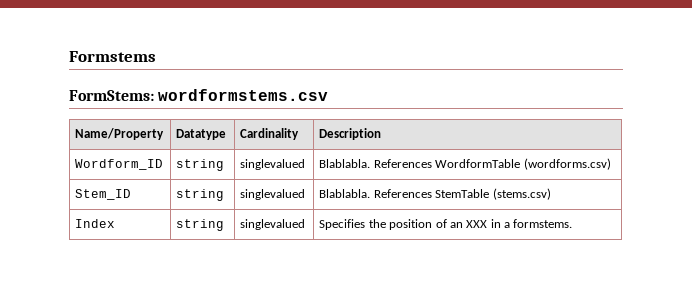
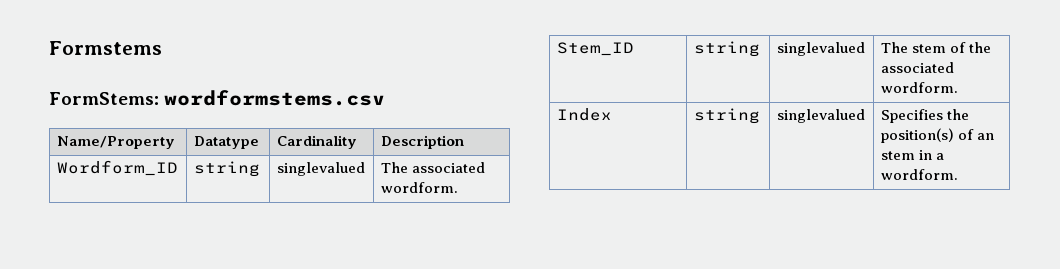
[319,158,611,170] Blablabla. References WordformTable (wordforms.csv) -> [380,162,485,173] [380,182,458,193] The associated wordform.
[319,188,551,200] Blablabla. References StemTable (stems.csv) -> [880,42,991,53] [880,62,954,73] [880,82,958,93] The stem of the associated wordform.
[389,219,433,230] position -> [880,128,954,143] position(s)
[466,220,488,228] XXX -> [880,151,915,160] stem
[513,219,573,228] formstems. -> [880,169,958,180] wordform.

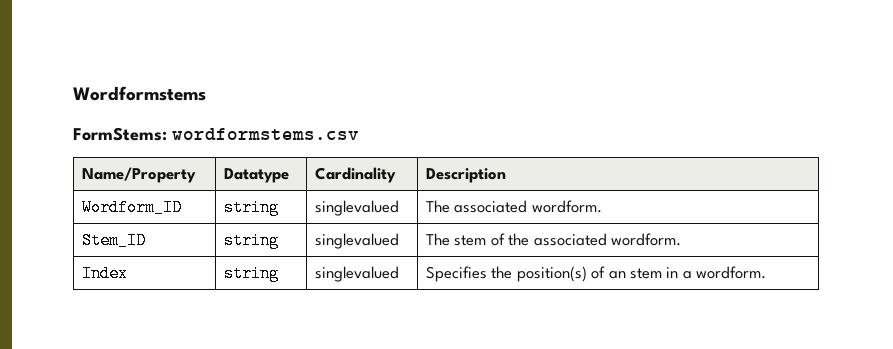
[49,41,162,55] Formstems -> [73,86,206,101] Wordformstems

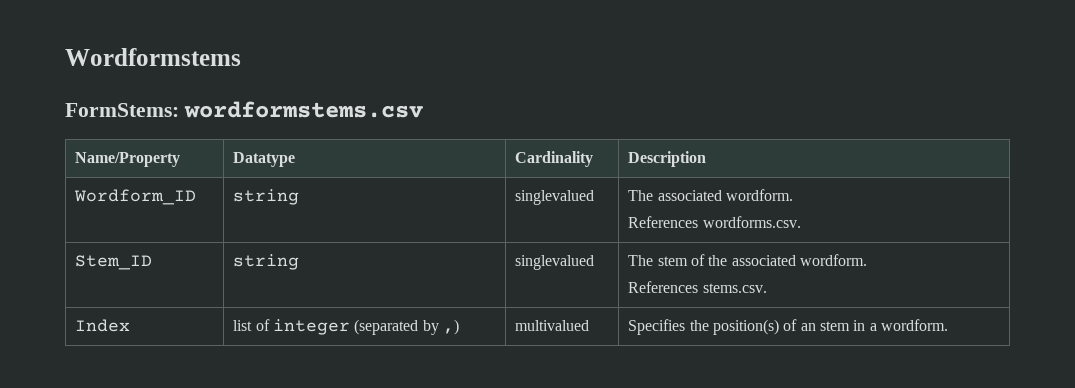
(602, 206) none -> [628,216,801,228] // References wordforms.csv.
(682, 239) none -> [628,281,767,293] // References stems.csv.
[223,265,279,282] [314,266,399,282] string | singlevalued -> [233,319,460,335] [515,320,590,331] list of integer (separated by ,) | multivalued

